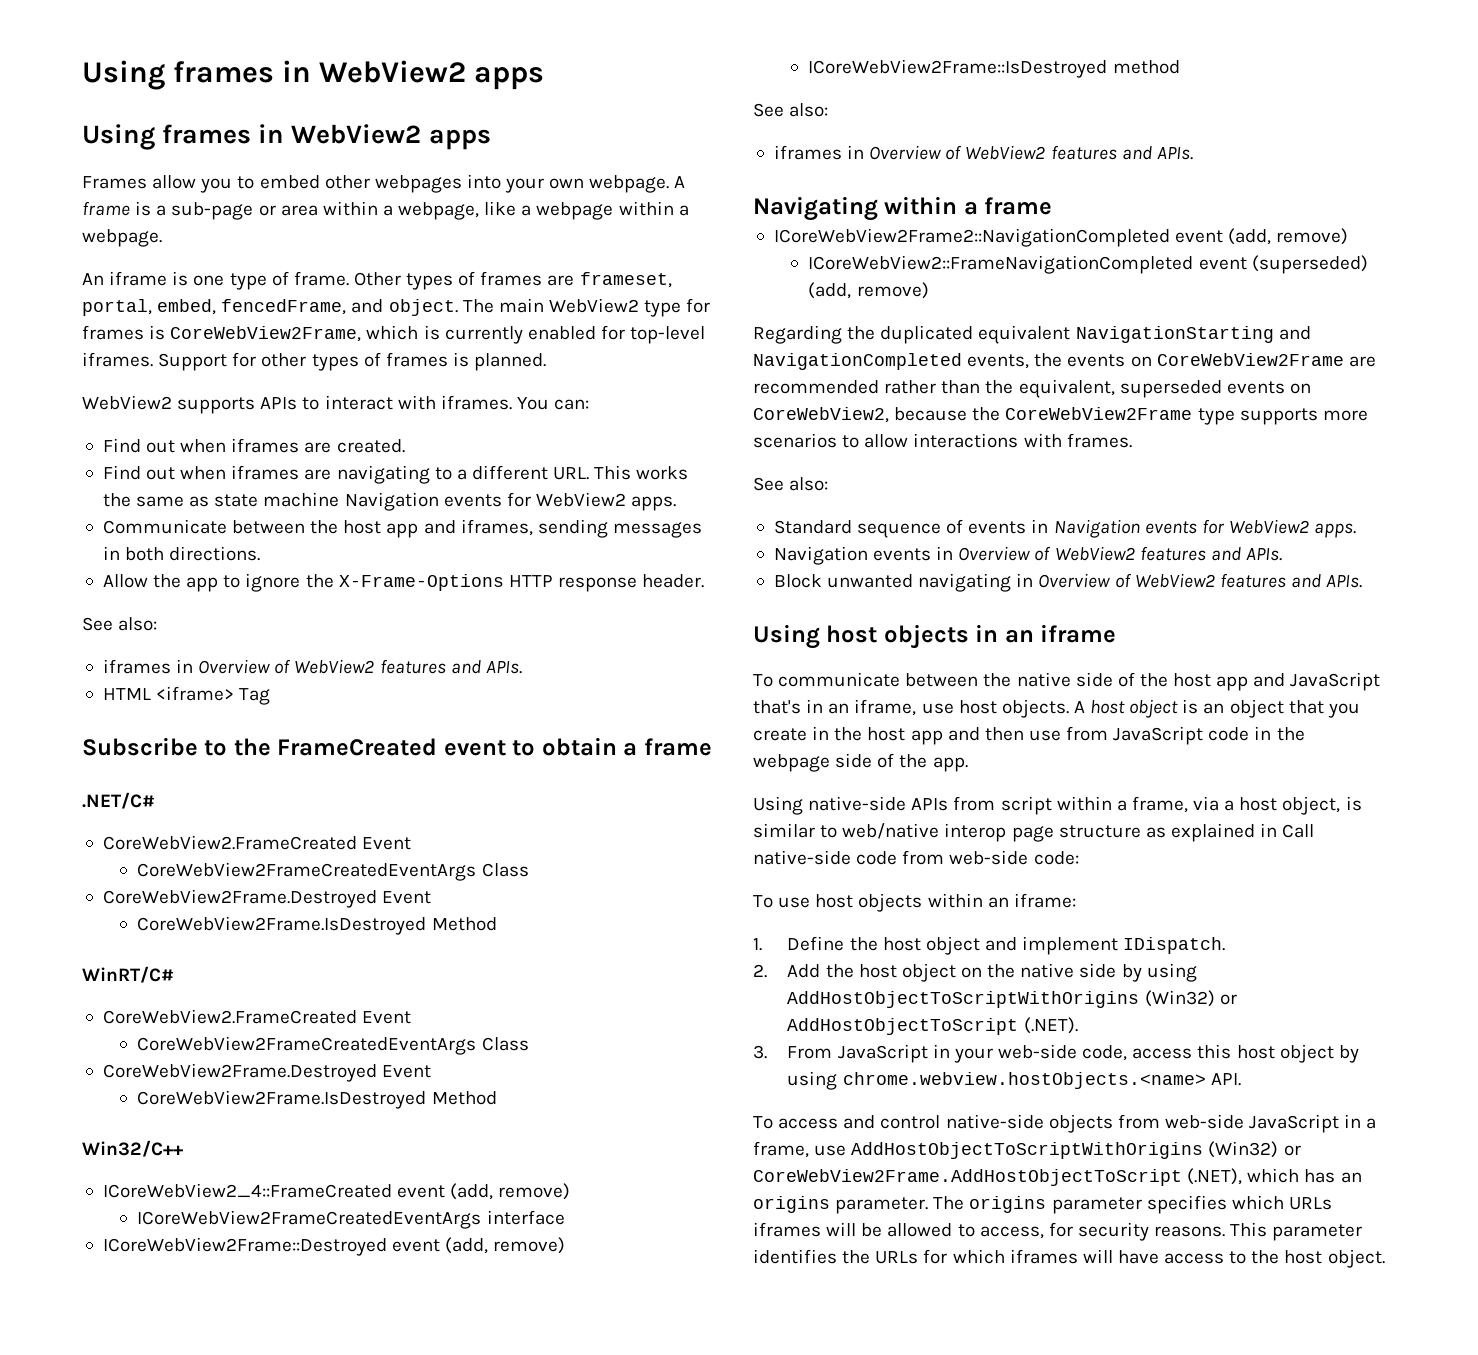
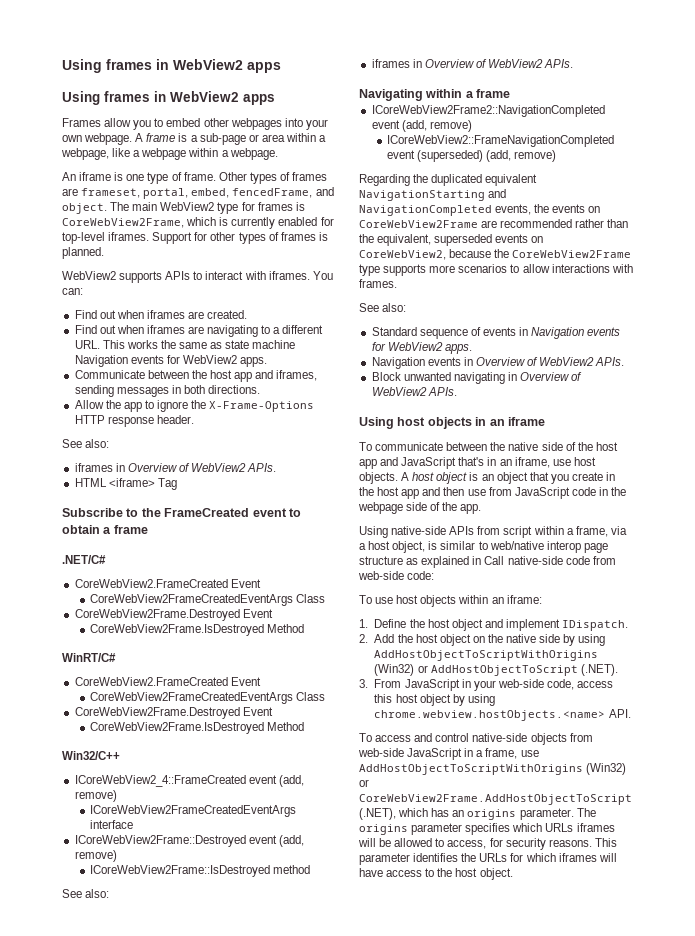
[379,659,481,674] features and -> (247, 467) none
[1050,145,1152,160] features and -> (544, 63) none
[1139,546,1241,561] features and -> (595, 361) none
[1219,573,1321,588] features and -> (427, 391) none

